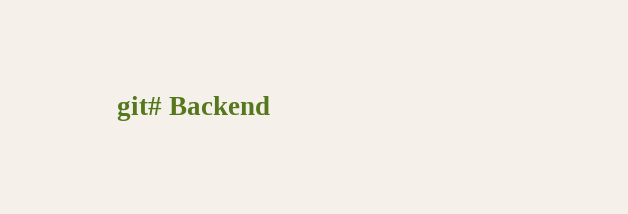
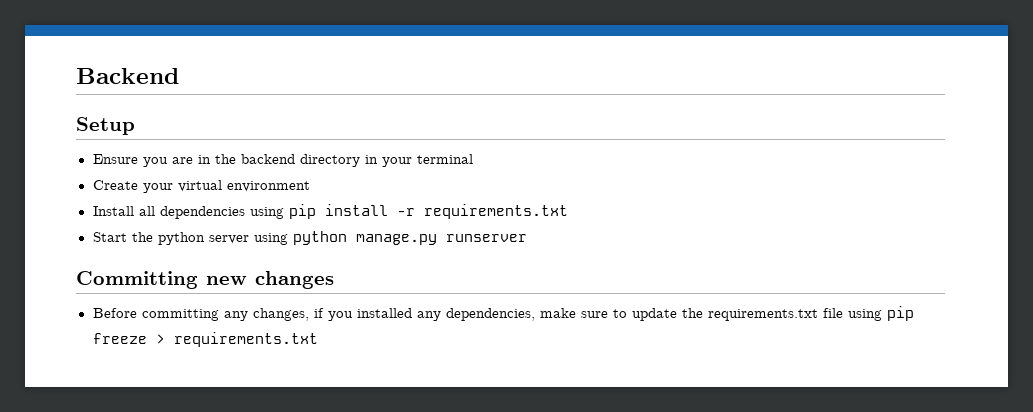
[117,96,162,121] git# -> (76, 76) none
(271, 105) none -> [76,117,135,135] [92,154,473,167] [92,180,310,193] [92,204,568,219] [92,231,527,245] [76,271,334,289] [92,306,914,321] [92,332,318,347] // Setup // Ensure you are in the backend directory in your terminal // Create your virtual environment // Install all dependencies using pip install -r requirements.txt // Start the python server using python manage.py runserver // Committing new changes // Before committing any changes, if you installed any dependencies, make sure to update the requirements.txt file using pip freeze > requirements.txt

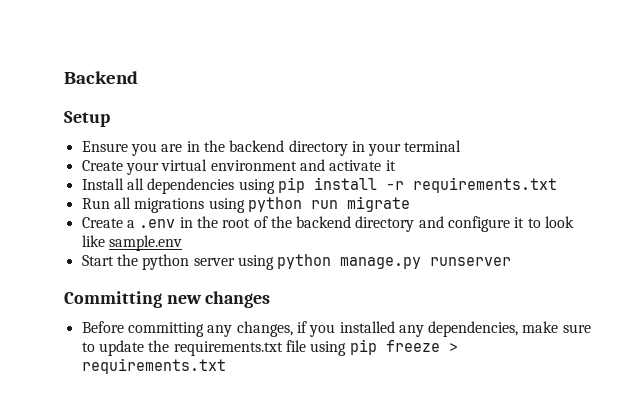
(310, 186) none -> [299,159,396,171] and activate it
(568, 211) none -> [81,196,410,213] [81,216,575,232] [81,235,182,251] // Run all migrations using python run migrate // Create a .env in the root of the backend directory and configure it to look like sample.env

